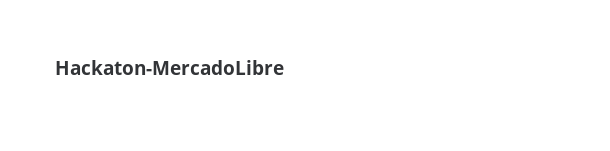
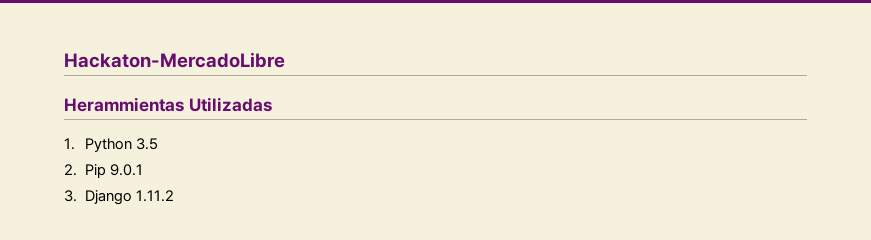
(284, 67) none -> [64,97,272,112] [64,138,158,152] [64,164,143,178] [64,190,174,205] // Herammientas Utilizadas // 1. Python 3.5 // 2. Pip 9.0.1 // 3. Django 1.11.2

